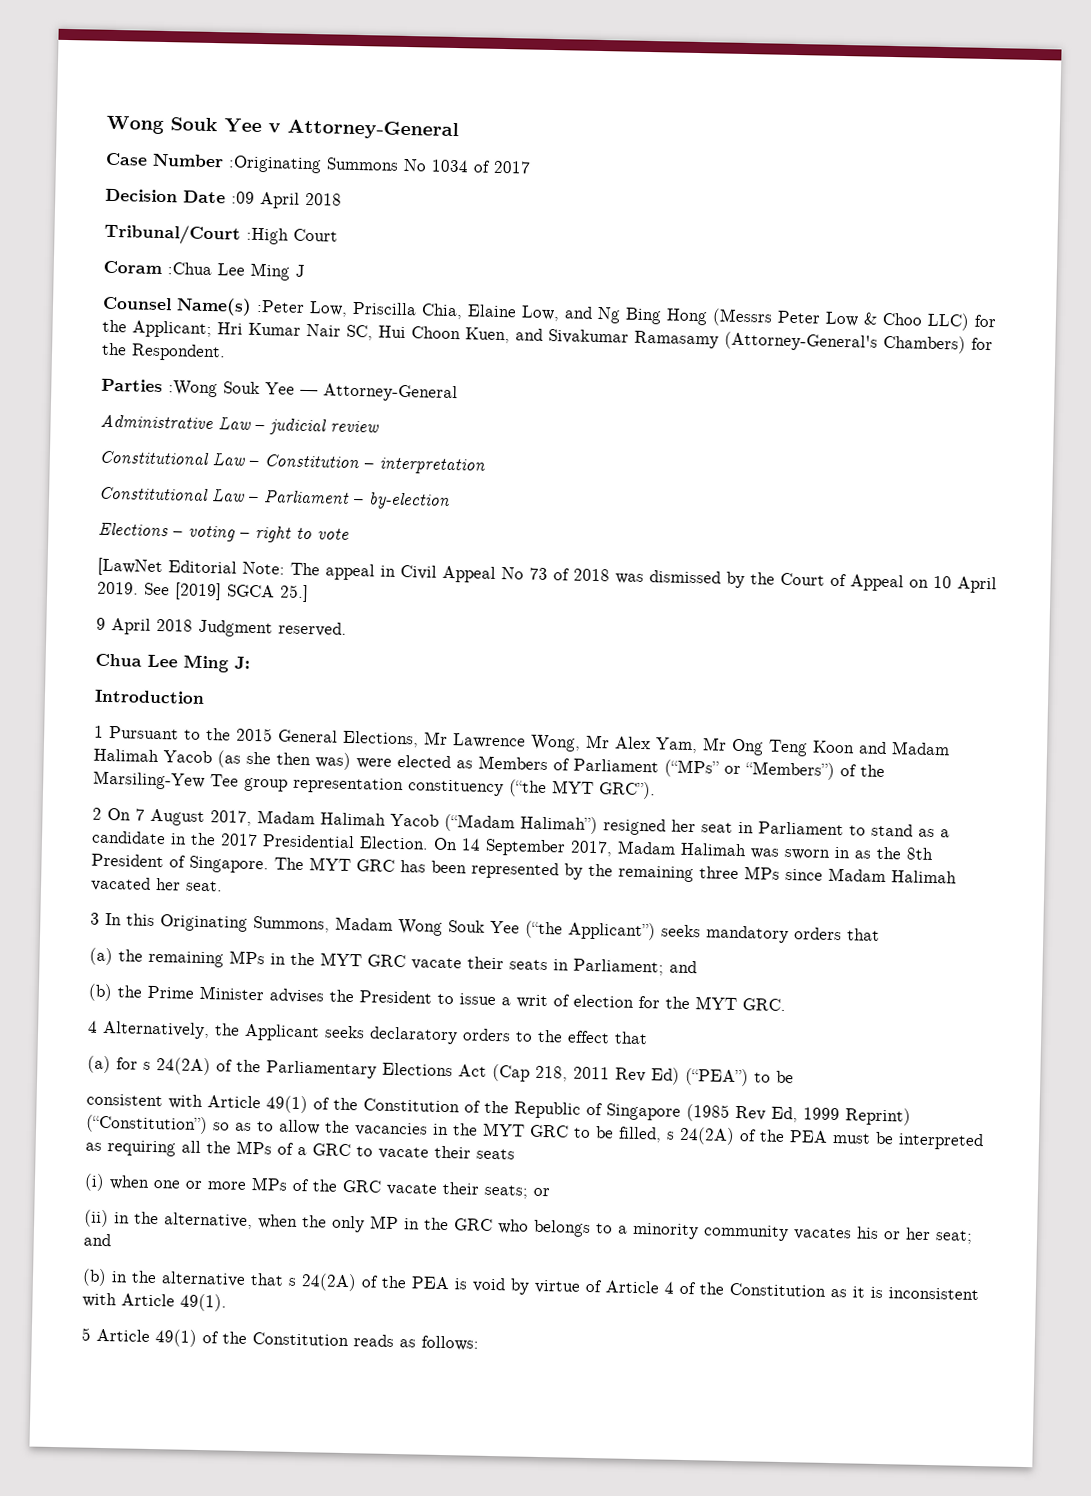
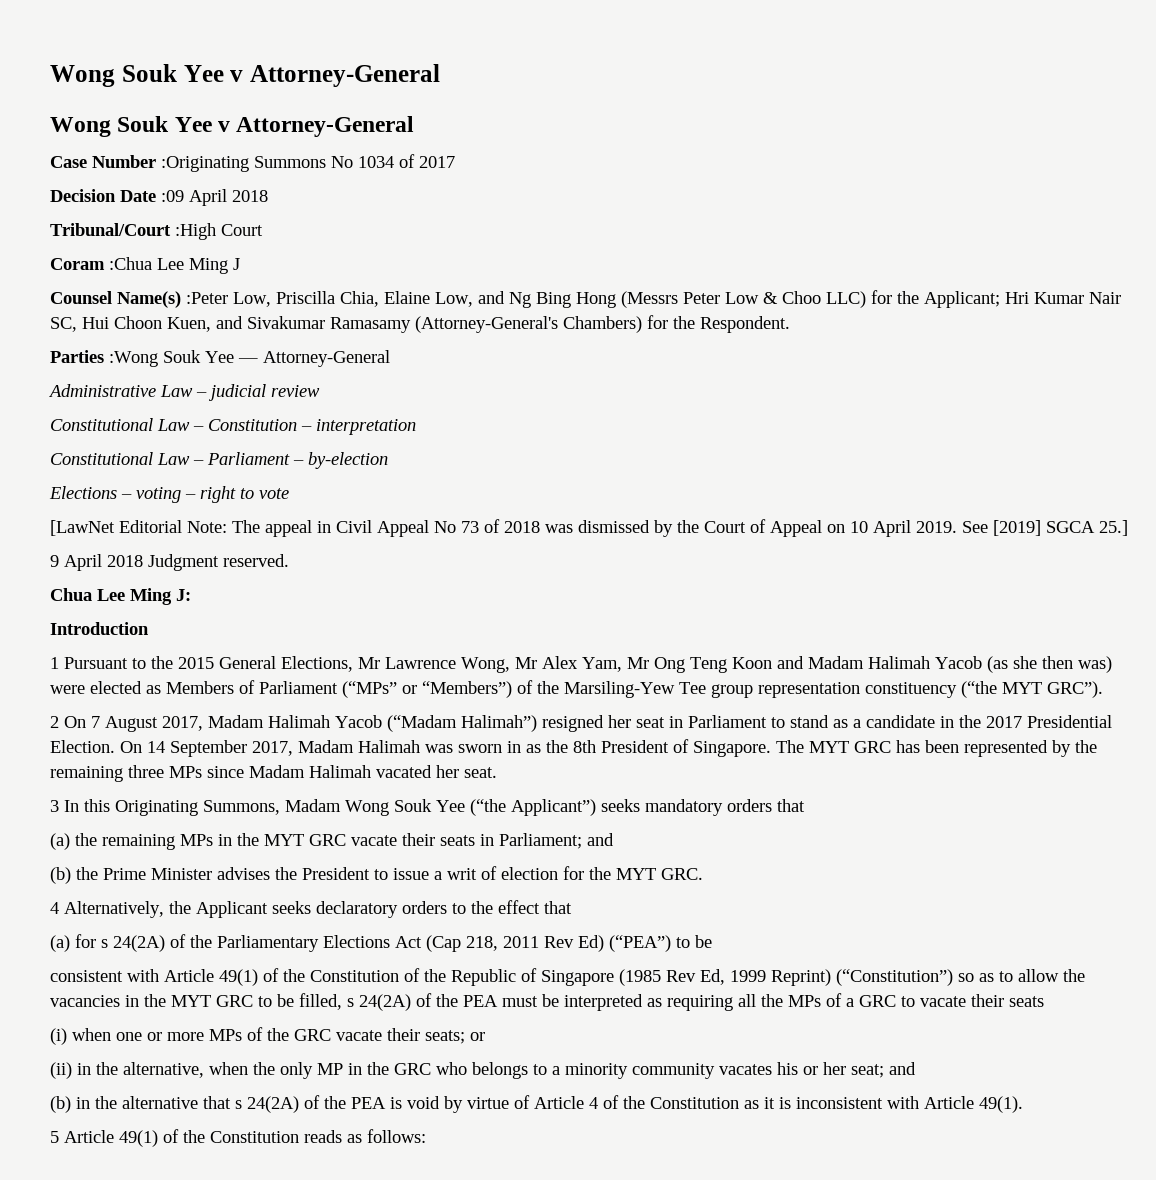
[106,115,459,141] Wong Souk Yee v Attorney-General -> [50,64,440,87] [50,116,415,137] Wong Souk Yee v Attorney-General // Wong Souk Yee v Attorney-General

